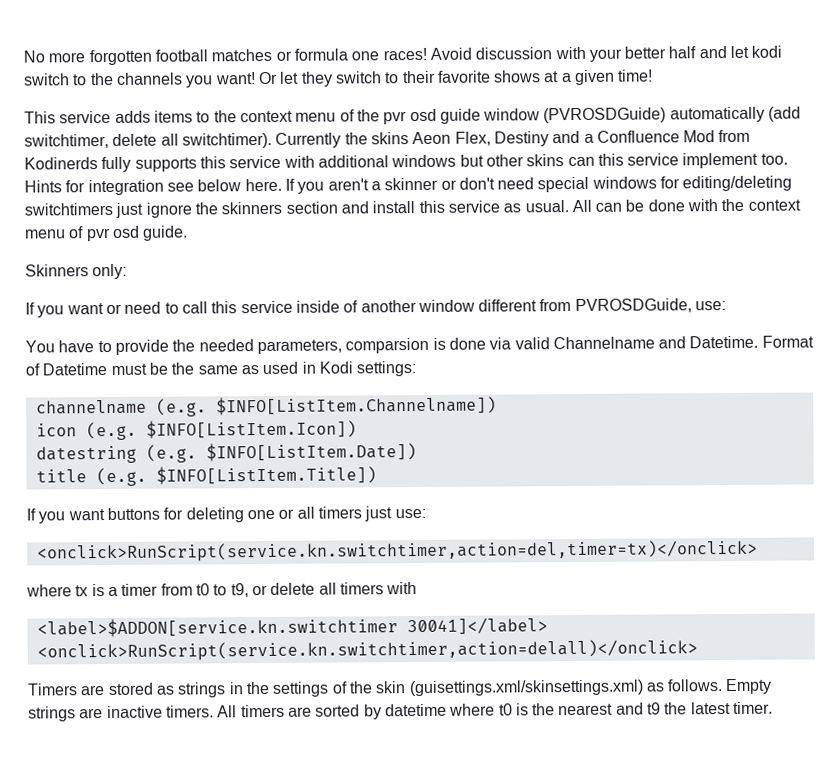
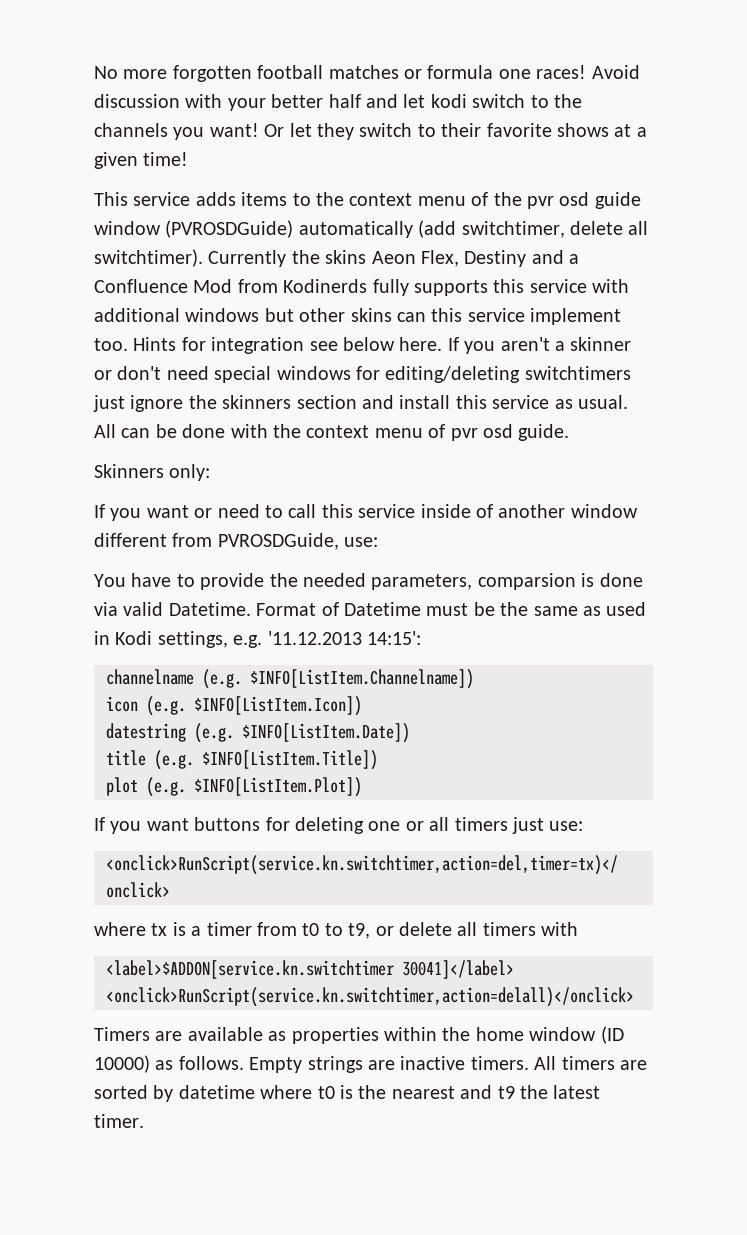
[552,336,687,350] Channelname and -> (164, 609) none
[356,361,417,377] settings: -> [157,631,421,648] settings, e.g. '11.12.2013 14:15':
(377, 475) none -> [106,777,362,797] // plot (e.g. $INFO[ListItem.Plot])
[107,679,644,698] stored as strings in the settings of the skin (guisettings.xml/skinsettings.xml) -> [187,1026,624,1044] [94,1055,150,1073] available as properties within the home window (ID 10000)

